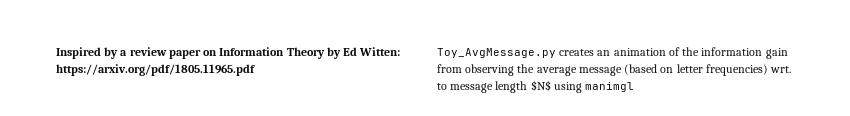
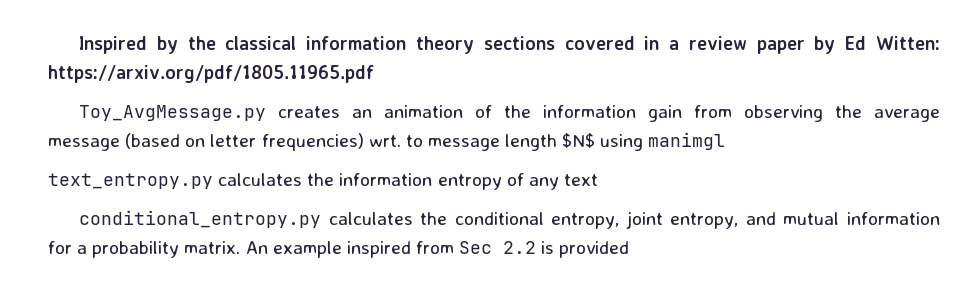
[120,47,325,59] a review paper on Information Theory -> [187,36,805,54] the classical information theory sections covered in a review paper
(635, 87) none -> [48,173,598,190] [79,210,940,229] [48,241,630,258] // text_entropy.py calculates the information entropy of any text // conditional_entropy.py calculates the conditional entropy, joint entropy, and mutual information for a probability matrix. An example inspired from Sec 2.2 is provided

